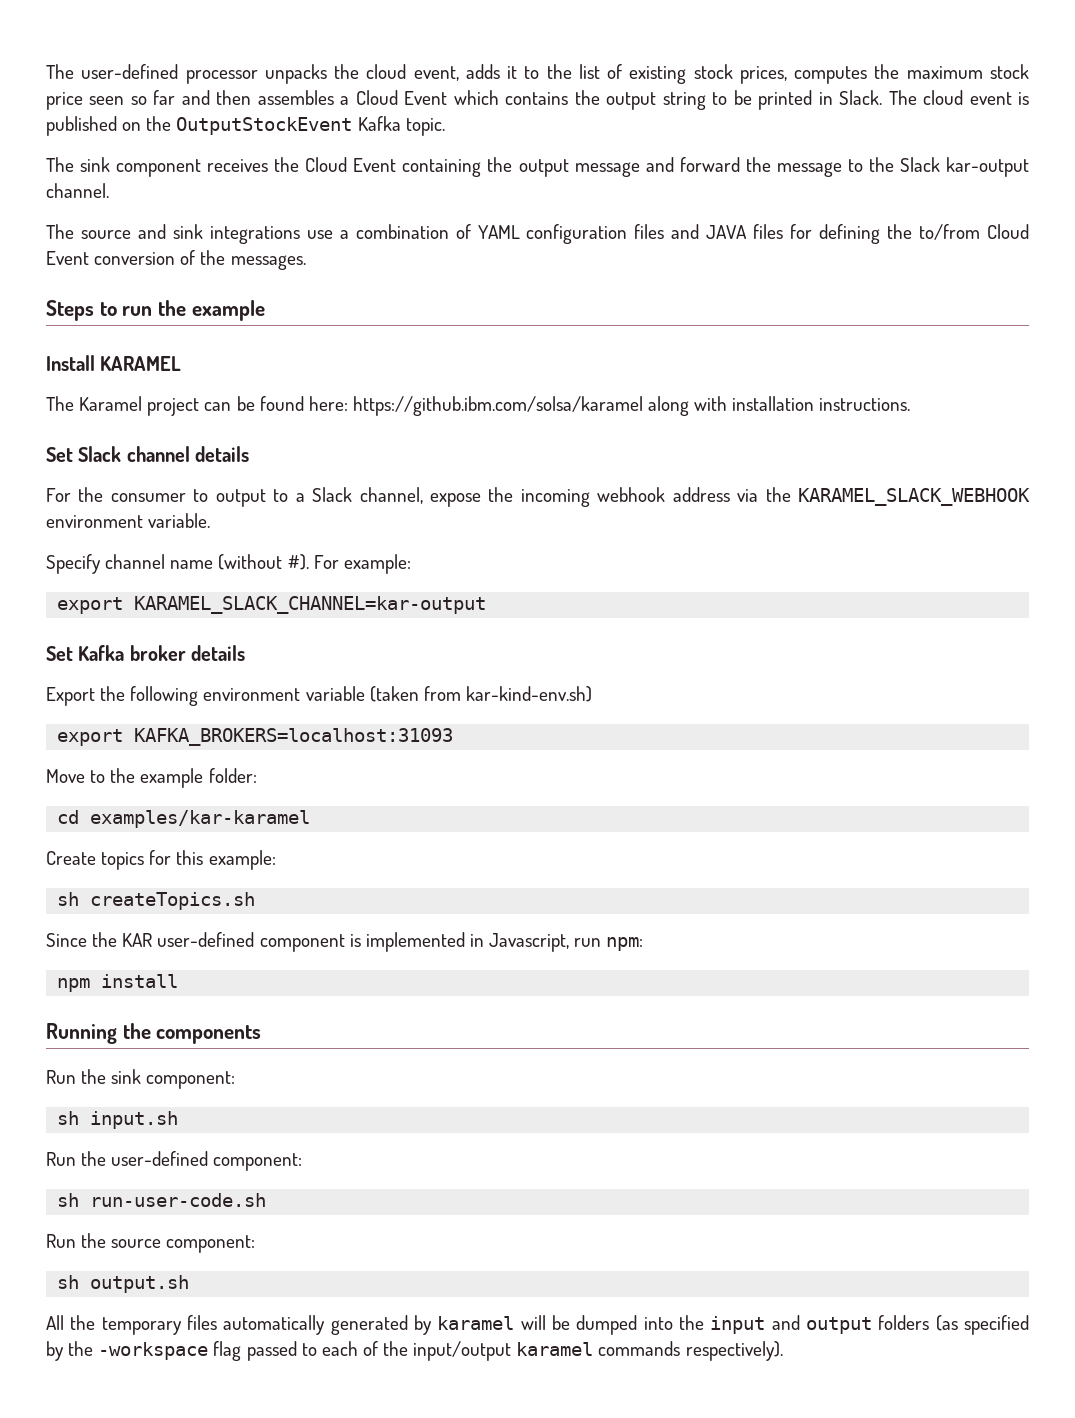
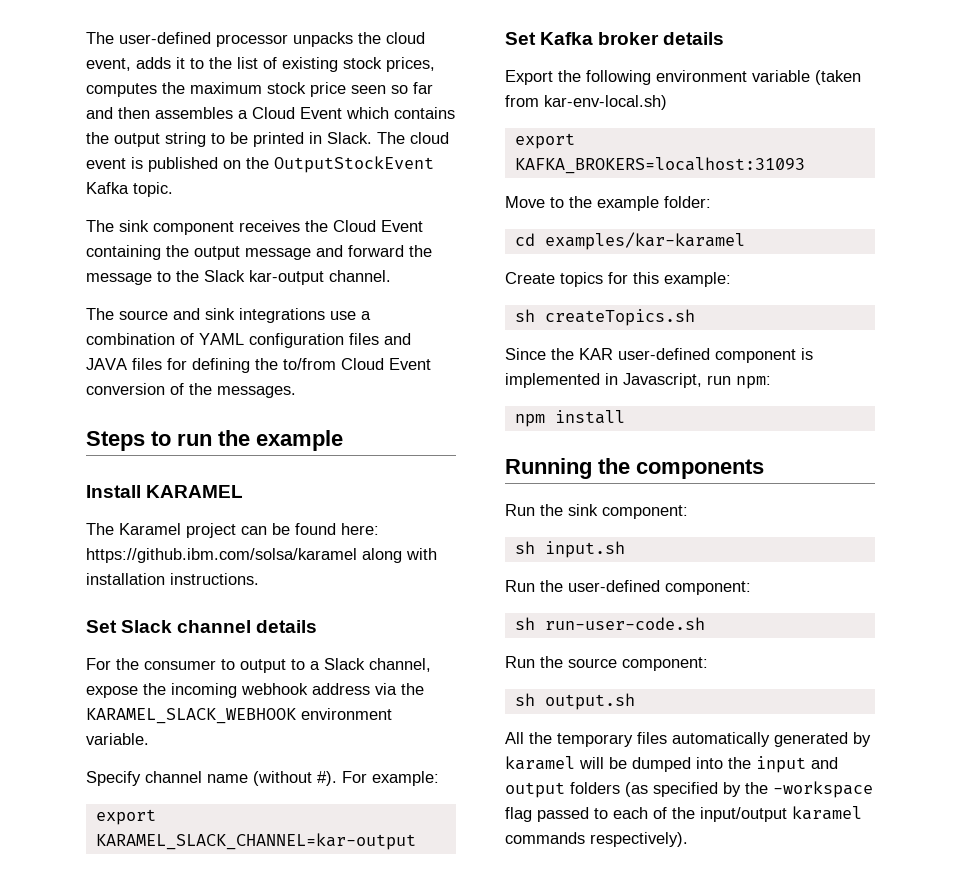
[465,686,592,702] kar-kind-env.sh) -> [544,95,667,110] kar-env-local.sh)

